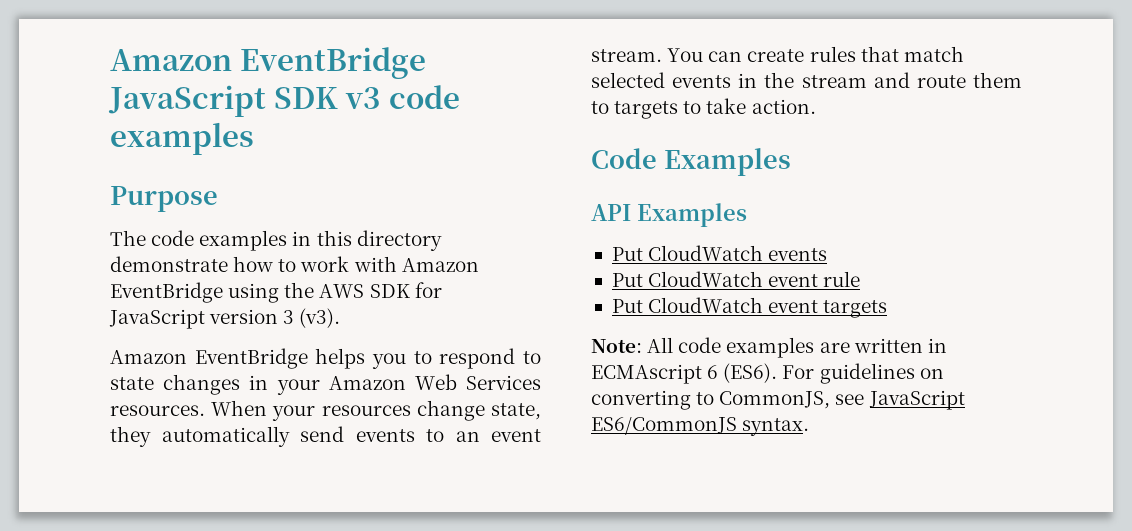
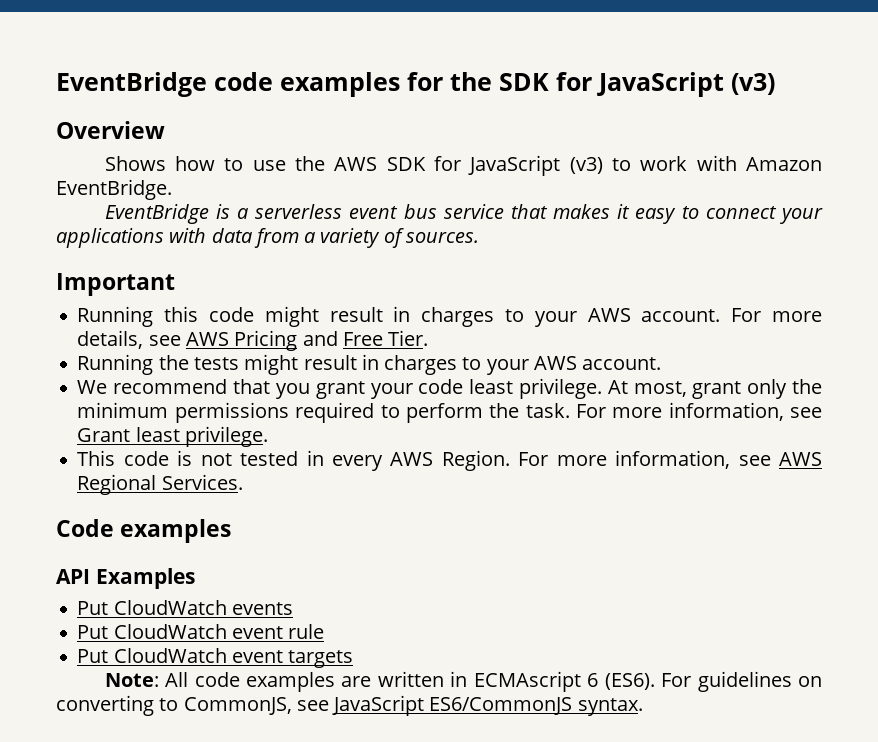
[110,47,426,79] [108,85,460,117] [110,122,254,155] [110,186,218,212] [110,230,442,251] [110,256,479,272] [110,282,280,303] Amazon EventBridge JavaScript SDK v3 code examples // Purpose // The code examples in this directory demonstrate how to work with Amazon EventBridge using -> [56,72,775,97] [56,121,165,139] [104,156,286,171] EventBridge code examples for the SDK for JavaScript (v3) // Overview // Shows how to use
[209,308,341,328] [110,348,542,369] [110,374,542,395] [110,400,541,421] [110,426,541,447] [591,46,964,62] [591,72,1022,88] [591,98,816,119] version 3 (v3). // Amazon EventBridge helps you to respond to state changes in your Amazon Web Services resources. When your resources change state, they automatically send events to an event stream. You can create rules that match selected events in the stream and route them to targets to take action. -> [569,155,823,174] [56,179,172,200] [104,204,823,224] [56,228,479,248] [56,273,175,296] [77,306,822,327] [77,330,429,351] [77,354,662,375] [77,378,823,399] [77,402,823,423] [77,426,268,447] [77,450,823,471] [77,474,243,495] (v3) to work with Amazon EventBridge. // EventBridge is a serverless event bus service that makes it easy to connect your applications with data from a variety of sources. // Important // Running this code might result in charges to your AWS account. For more details, see AWS Pricing and Free Tier. // Running the tests might result in charges to your AWS account. // We recommend that you grant your code least privilege. At most, grant only the minimum permissions required to perform the task. For more information, see Grant least privilege. // This code is not tested in every AWS Region. For more information, see AWS Regional Services.
[663,148,791,176] Examples -> [120,519,232,543] examples

